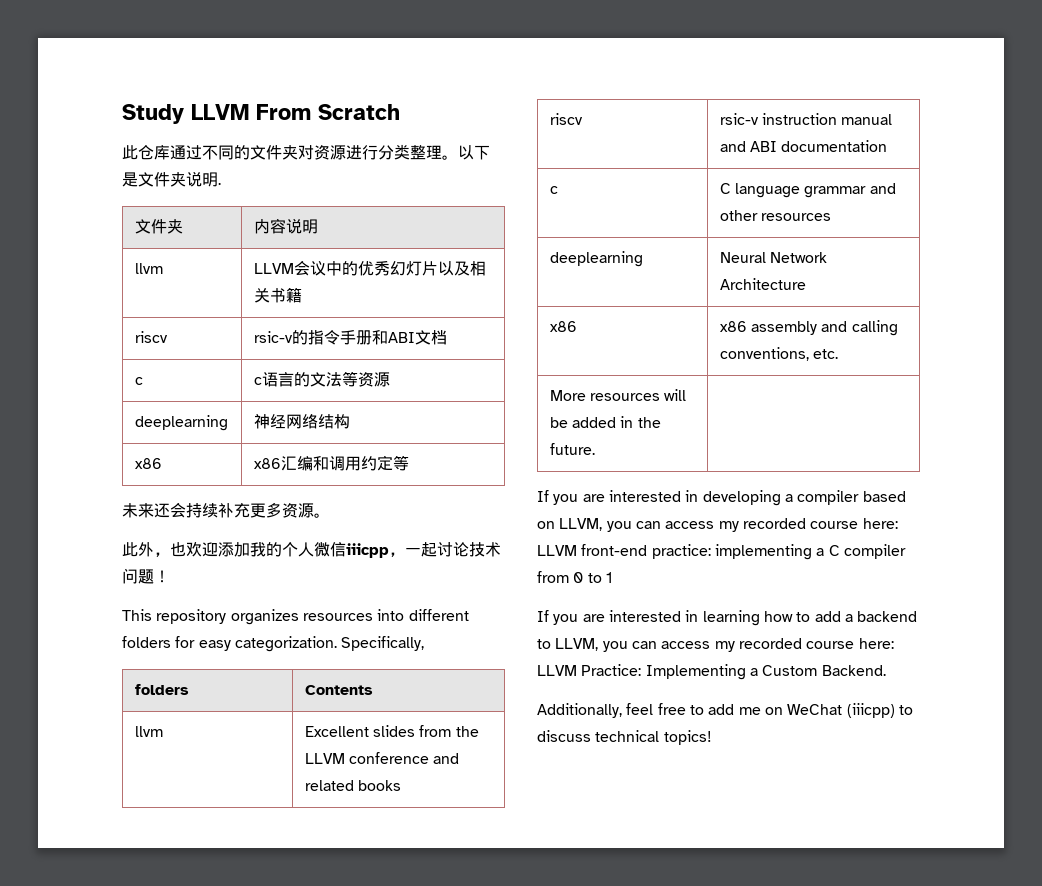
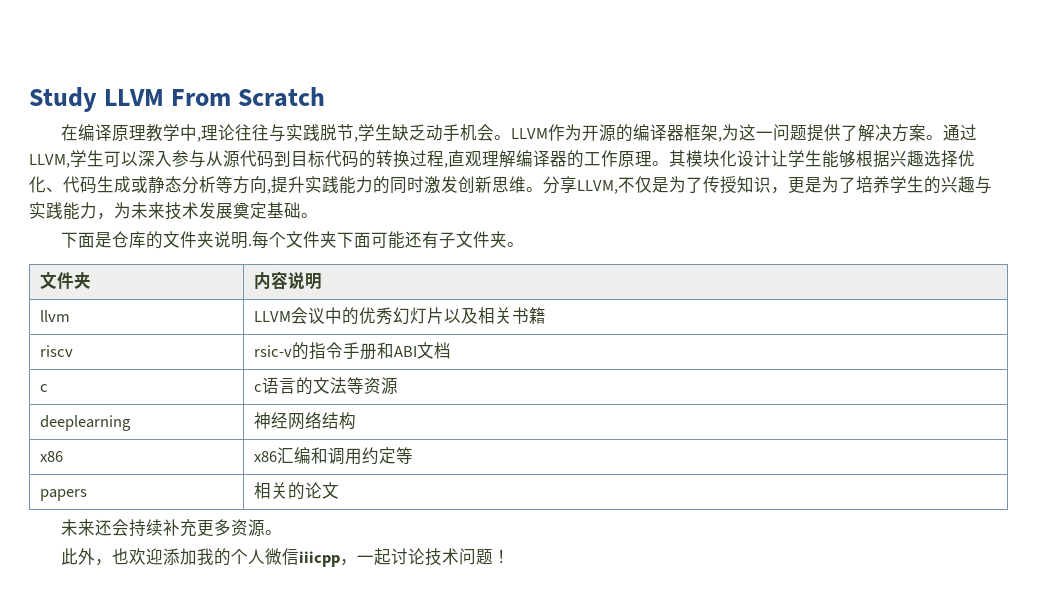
[122,144,490,160] [122,171,221,187] 此仓库通过不同的文件夹对资源进行分类整理。以下是文件夹说明. -> [60,124,977,142] [29,150,975,168] [29,176,992,194] [29,202,318,220] [60,231,524,249] 在编译原理教学中,理论往往与实践脱节,学生缺乏动手机会。LLVM作为开源的编译器框架,为这一问题提供了解决方案。通过LLVM,学生可以深入参与从源代码到目标代码的转换过程,直观理解编译器的工作原理。其模块化设计让学生能够根据兴趣选择优化、代码生成或静态分析等方向,提升实践能力的同时激发创新思维。分享LLVM,不仅是为了传授知识，更是为了培养学生的兴趣与实践能力，为未来技术发展奠定基础。 // 下面是仓库的文件夹说明.每个文件夹下面可能还有子文件夹。
(409, 463) none -> [39,489,87,501] [253,482,339,500] // papers | 相关的论文
[122,609,469,625] [122,636,425,652] [134,684,189,695] [304,685,373,695] [134,726,163,737] [304,725,479,737] [304,752,460,764] [304,780,401,791] [549,113,583,125] [719,113,893,125] [719,140,888,152] [549,186,558,194] [719,183,896,198] [719,210,831,221] [549,251,643,267] [719,252,827,263] [719,278,806,290] [549,321,577,332] [719,320,898,336] [719,347,838,361] [549,389,687,401] [549,416,661,428] [549,443,595,455] [537,490,906,506] [537,518,898,532] [537,544,906,560] [537,571,612,583] [537,610,918,626] [537,638,894,652] [537,664,886,680] [537,703,913,718] [537,730,712,745] // This repository organizes resources into different folders for easy categorization. Specifically, // folders | Contents // llvm | Excellent slides from the LLVM conference and related books // riscv | rsic-v instruction manual and ABI documentation // c | C language grammar and other resources // deeplearning | Neural Network Architecture // x86 | x86 assembly and calling conventions, etc. // More resources will be added in the future. | // If you are interested in developing a compiler based on LLVM, you can access my recorded course here: LLVM front-end practice: implementing a C compiler from 0 to 1 // If you are interested in learning how to add a backend to LLVM, you can access my recorded course here: LLVM Practice: Implementing a Custom Backend. // Additionally, feel free to add me on WeChat (iiicpp) to discuss technical topics! -> (510, 556) none

